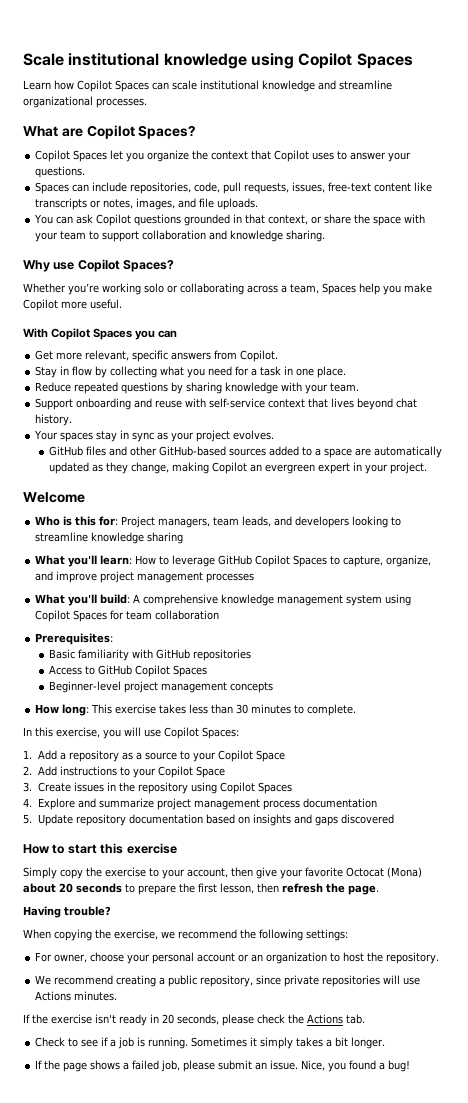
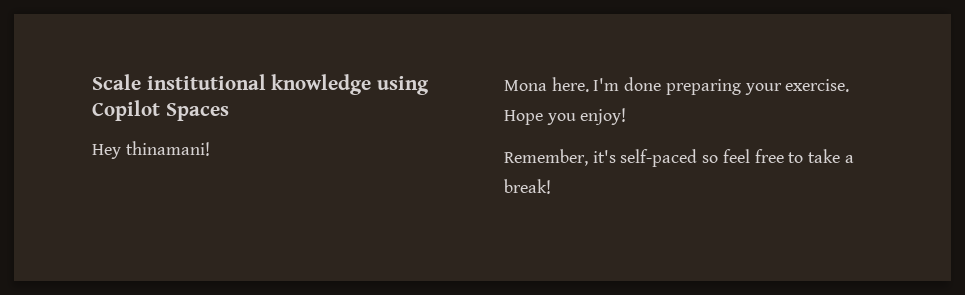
[23,80,392,92] [23,96,147,108] [23,125,197,139] [35,150,412,162] [35,166,86,178] [35,182,433,194] [35,198,259,210] [34,214,426,226] [35,230,326,242] [23,259,175,272] [23,283,432,295] [23,299,122,311] [23,328,178,340] [35,350,279,362] [35,366,347,378] [35,382,360,394] [35,398,418,410] [35,414,73,426] [34,430,275,442] [48,446,442,458] [48,462,427,474] [23,492,85,503] [35,516,402,528] [35,532,184,544] [35,555,432,567] [35,571,255,583] [35,594,412,606] [35,610,220,622] [35,633,114,645] [48,649,251,661] [48,665,207,677] [48,681,273,693] [35,704,357,716] [23,727,239,739] [23,750,285,762] [23,766,225,778] [23,782,292,794] [23,798,377,810] [23,814,394,826] [23,843,177,854] [23,867,422,879] [23,883,379,895] [23,906,111,918] [23,929,348,941] [35,952,440,964] [35,975,421,987] [35,991,118,1001] [23,1014,365,1026] [35,1037,386,1049] [35,1060,411,1072] Learn how Copilot Spaces can scale institutional knowledge and streamline organizational processes. // What are Copilot Spaces? // Copilot Spaces let you organize the context that Copilot uses to answer your questions. // Spaces can include repositories, code, pull requests, issues, free-text content like transcripts or notes, images, and file uploads. // You can ask Copilot questions grounded in that context, or share the space with your team to support collaboration and knowledge sharing. // Why use Copilot Spaces? // Whether you’re working solo or collaborating across a team, Spaces help you make Copilot more useful. // With Copilot Spaces you can // Get more relevant, specific answers from Copilot. // Stay in flow by collecting what you need for a task in one place. // Reduce repeated questions by sharing knowledge with your team. // Support onboarding and reuse with self-service context that lives beyond chat history. // Your spaces stay in sync as your project evolves. // GitHub files and other GitHub-based sources added to a space are automatically updated as they change, making Copilot an evergreen expert in your project. // Welcome // Who is this for: Project managers, team leads, and developers looking to streamline knowledge sharing // What you'll learn: How to leverage GitHub Copilot Spaces to capture, organize, and improve project management processes // What you'll build: A comprehensive knowledge management system using Copilot Spaces for team collaboration // Prerequisites: // Basic familiarity with GitHub repositories // Access to GitHub Copilot Spaces // Beginner-level project management concepts // How long: This exercise takes less than 30 minutes to complete. // In this exercise, you will use Copilot Spaces: // 1. Add a repository as a source to your Copilot Space // 2. Add instructions to your Copilot Space // 3. Create issues in the repository using Copilot Spaces // 4. Explore and summarize project management process documentation // 5. Update repository documentation based on insights and gaps discovered // How to start this exercise // Simply copy the exercise to your account, then give your favorite Octocat (Mona) about 20 seconds to prepare the first lesson, then refresh the page. // Having trouble? // When copying the exercise, we recommend the following settings: // For owner, choose your personal account or an organization to host the repository. // We recommend creating a public repository, since private repositories will use Actions minutes. // If the exercise isn't ready in 20 seconds, please check the Actions tab. // Check to see if a job is running. Sometimes it simply takes a bit longer. // If the page shows a failed job, please submit an issue. Nice, you found a bug! -> [92,141,210,159] [504,77,850,95] [504,108,627,125] [504,149,854,167] [504,179,551,194] Hey thinamani! // Mona here. I'm done preparing your exercise. Hope you enjoy! // Remember, it's self-paced so feel free to take a break!

